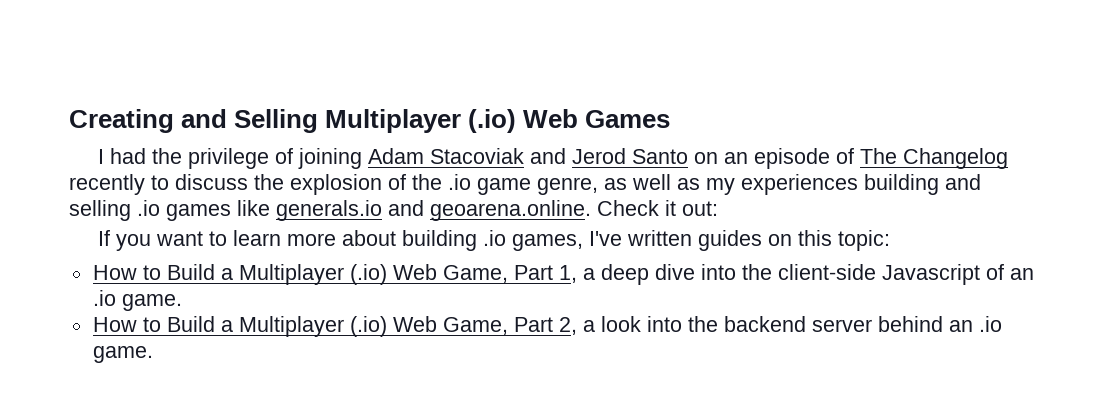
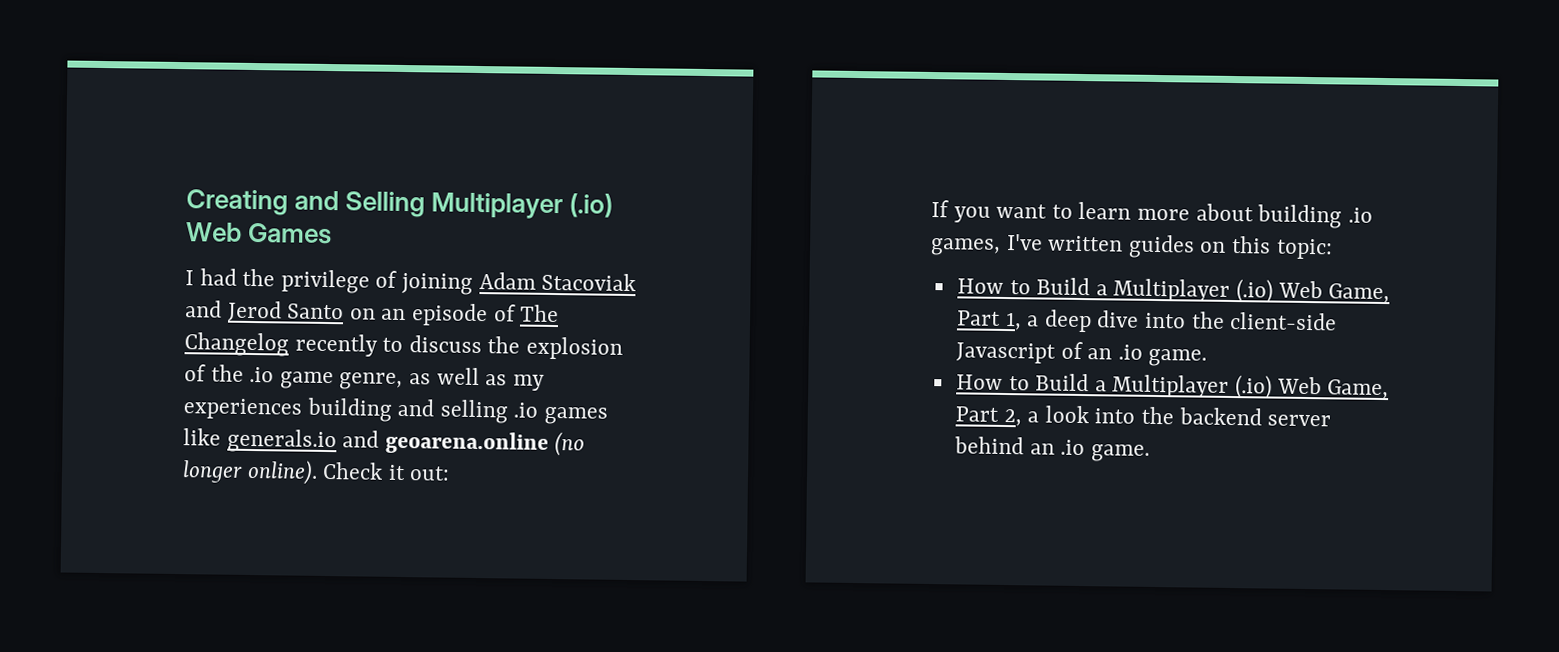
[430,200,591,221] geoarena.online. -> [384,430,586,457] [182,459,318,485] geoarena.online (no longer online).

